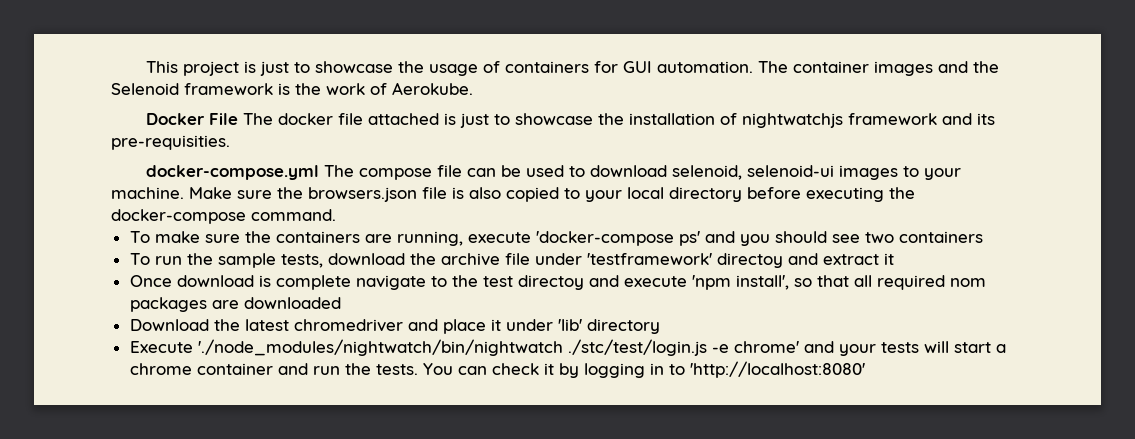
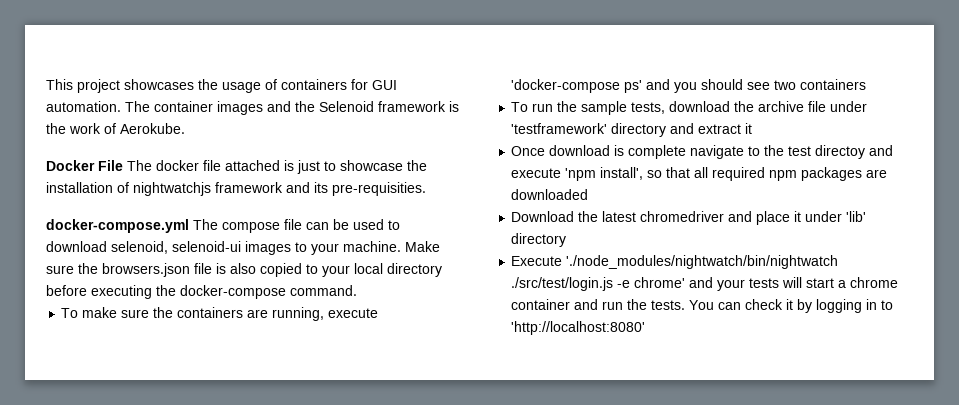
[244,61,394,76] is just to showcase -> [124,79,194,90] showcases
[716,253,783,268] directoy -> [611,123,667,137] directory
[949,278,986,287] nom -> [769,170,798,181] npm
[567,339,707,356] ./stc/test/login.js -> [511,277,614,291] ./src/test/login.js

